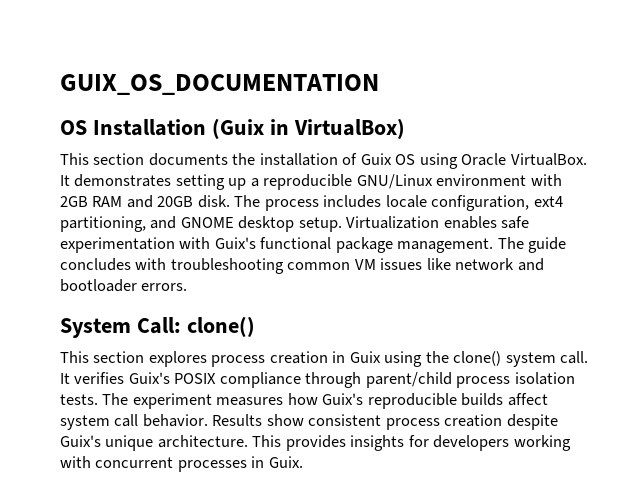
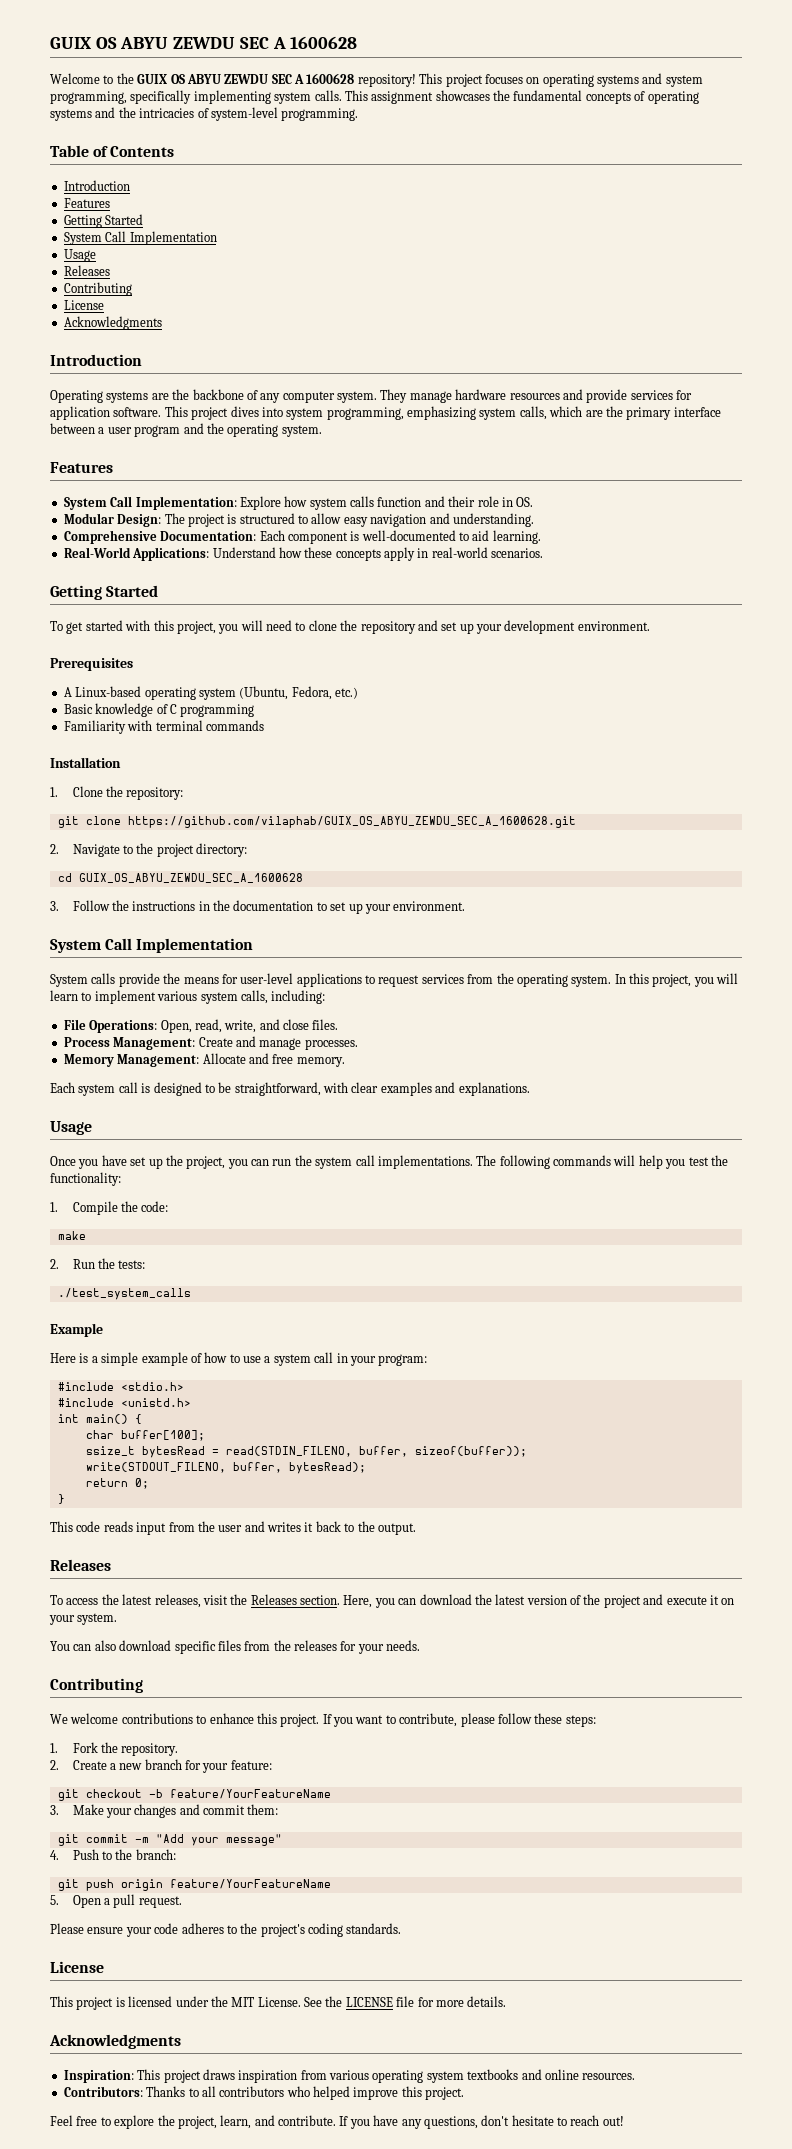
[60,74,379,95] [60,118,405,139] [60,153,587,169] [60,174,562,190] [60,195,563,211] [60,216,530,232] [60,237,567,253] [60,258,544,274] [60,279,188,292] [60,316,255,338] [60,351,589,367] [60,372,575,388] [60,393,548,409] [60,414,558,430] [60,435,571,451] [60,456,303,472] GUIX_OS_DOCUMENTATION // OS Installation (Guix in VirtualBox) // This section documents the installation of Guix OS using Oracle VirtualBox. It demonstrates setting up a reproducible GNU/Linux environment with 2GB RAM and 20GB disk. The process includes locale configuration, ext4 partitioning, and GNOME desktop setup. Virtualization enables safe experimentation with Guix's functional package management. The guide concludes with troubleshooting common VM issues like network and bootloader errors. // System Call: clone() // This section explores process creation in Guix using the clone() system call. It verifies Guix's POSIX compliance through parent/child process isolation tests. The experiment measures how Guix's reproducible builds affect system call behavior. Results show consistent process creation despite Guix's unique architecture. This provides insights for developers working with concurrent processes in Guix. -> [50,36,358,49] [50,73,703,87] [50,90,699,104] [50,107,359,121] [50,145,175,157] [63,180,130,191] [63,198,110,208] [63,214,144,228] [63,231,217,245] [63,249,96,262] [63,265,110,276] [63,282,132,296] [63,300,104,310] [63,316,162,330] [50,354,142,366] [50,389,692,403] [50,406,721,420] [50,423,322,437] [50,462,113,473] [63,496,534,510] [63,513,534,527] [63,530,541,544] [63,547,544,561] [50,585,159,600] [50,620,650,634] [50,658,133,671] [63,686,358,700] [63,703,255,717] [63,720,264,734] [50,757,121,768] [50,786,184,800] [57,816,576,828] [50,843,248,857] [57,873,303,883] [50,900,466,914] [50,938,254,953] [50,973,739,987] [50,990,326,1004] [63,1019,339,1033] [63,1036,358,1050] [63,1053,345,1067] [50,1082,530,1096] [50,1121,92,1135] [50,1155,728,1169] [50,1172,121,1186] [50,1201,169,1215] [57,1231,86,1240] [50,1258,146,1269] [57,1288,191,1300] [50,1323,103,1337] [50,1352,428,1366] [57,1382,184,1391] [57,1398,191,1407] [57,1414,142,1424] [85,1430,205,1441] [85,1446,527,1458] [85,1462,366,1474] [85,1478,149,1489] [57,1494,65,1504] [50,1521,416,1535] [50,1559,111,1571] [50,1594,735,1608] [49,1613,118,1625] [50,1640,421,1654] [50,1678,143,1693] [50,1713,596,1727] [50,1742,179,1756] [50,1759,272,1773] [57,1789,331,1801] [50,1804,279,1818] [57,1834,282,1846] [50,1849,176,1860] [57,1879,331,1891] [50,1894,182,1908] [50,1923,402,1937] [50,1961,104,1973] [50,1996,507,2010] [49,2034,181,2049] [63,2069,636,2083] [63,2086,465,2100] [50,2115,624,2129] GUIX OS ABYU ZEWDU SEC A 1600628 // Welcome to the GUIX OS ABYU ZEWDU SEC A 1600628 repository! This project focuses on operating systems and system programming, specifically implementing system calls. This assignment showcases the fundamental concepts of operating systems and the intricacies of system-level programming. // Table of Contents // Introduction // Features // Getting Started // System Call Implementation // Usage // Releases // Contributing // License // Acknowledgments // Introduction // Operating systems are the backbone of any computer system. They manage hardware resources and provide services for application software. This project dives into system programming, emphasizing system calls, which are the primary interface between a user program and the operating system. // Features // System Call Implementation: Explore how system calls function and their role in OS. // Modular Design: The project is structured to allow easy navigation and understanding. // Comprehensive Documentation: Each component is well-documented to aid learning. // Real-World Applications: Understand how these concepts apply in real-world scenarios. // Getting Started // To get started with this project, you will need to clone the repository and set up your development environment. // Prerequisites // A Linux-based operating system (Ubuntu, Fedora, etc.) // Basic knowledge of C programming // Familiarity with terminal commands // Installation // 1. Clone the repository: // git clone https://github.com/vilaphab/GUIX_OS_ABYU_ZEWDU_SEC_A_1600628.git // 2. Navigate to the project directory: // cd GUIX_OS_ABYU_ZEWDU_SEC_A_1600628 // 3. Follow the instructions in the documentation to set up your environment. // System Call Implementation // System calls provide the means for user-level applications to request services from the operating system. In this project, you will learn to implement various system calls, including: // File Operations: Open, read, write, and close files. // Process Management: Create and manage processes. // Memory Management: Allocate and free memory. // Each system call is designed to be straightforward, with clear examples and explanations. // Usage // Once you have set up the project, you can run the system call implementations. The following commands will help you test the functionality: // 1. Compile the code: // make // 2. Run the tests: // ./test_system_calls // Example // Here is a simple example of how to use a system call in your program: // #include <stdio.h> // #include <unistd.h> // int main() { // char buffer[100]; // ssize_t bytesRead = read(STDIN_FILENO, buffer, sizeof(buffer)); // write(STDOUT_FILENO, buffer, bytesRead); // return 0; // } // This code reads input from the user and writes it back to the output. // Releases // To access the latest releases, visit the Releases section. Here, you can download the latest version of the project and execute it on your system. // You can also download specific files from the releases for your needs. // Contributing // We welcome contributions to enhance this project. If you want to contribute, please follow these steps: // 1. Fork the repository. // 2. Create a new branch for your feature: // git checkout -b feature/YourFeatureName // 3. Make your changes and commit them: // git commit -m "Add your message" // 4. Push to the branch: // git push origin feature/YourFeatureName // 5. Open a pull request. // Please ensure your code adheres to the project's coding standards. // License // This project is licensed under the MIT License. See the LICENSE file for more details. // Acknowledgments // Inspiration: This project draws inspiration from various operating system textbooks and online resources. // Contributors: Thanks to all contributors who helped improve this project. // Feel free to explore the project, learn, and contribute. If you have any questions, don't hesitate to reach out!

